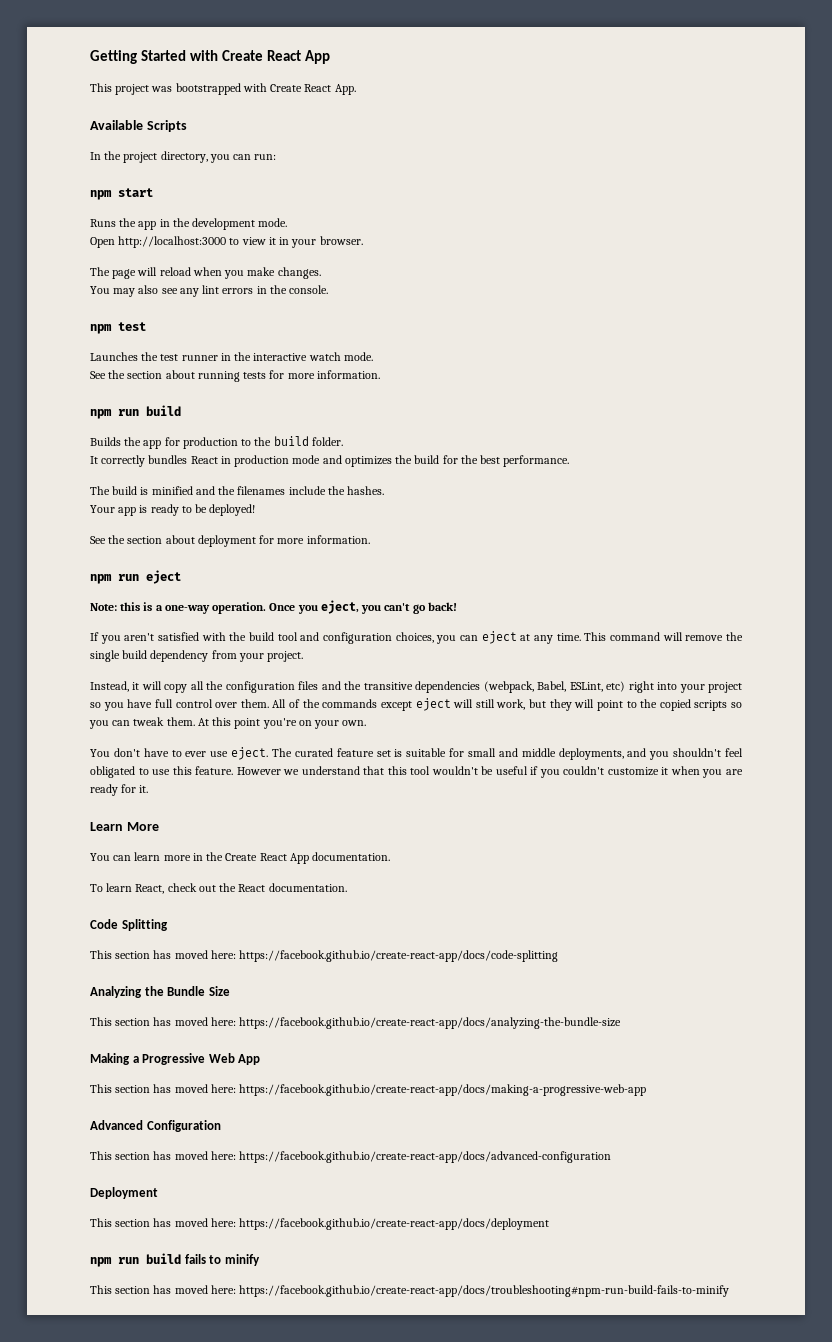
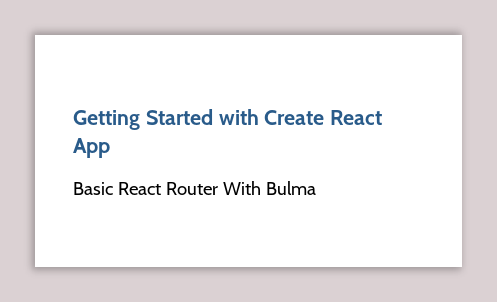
[90,83,356,95] [90,120,187,132] [90,151,277,163] [90,188,153,200] [90,218,288,230] [90,236,363,248] [90,267,321,279] [90,285,329,297] [90,322,146,334] [90,352,373,361] [90,370,380,382] [90,405,181,419] [90,436,343,449] [90,455,570,467] [90,486,385,495] [90,504,256,516] [90,535,370,547] [90,570,181,584] [90,600,457,614] [90,631,743,644] [90,650,304,662] [90,681,743,693] [90,698,742,711] [89,717,367,729] [90,747,743,760] [90,766,743,778] [90,784,149,796] [90,822,159,831] [90,852,391,864] [90,883,347,894] [90,919,168,931] [90,950,559,962] [90,986,230,998] [90,1017,622,1029] [90,1053,261,1065] [90,1084,647,1096] [90,1120,221,1132] [90,1151,612,1163] [90,1187,158,1199] [90,1218,550,1230] [90,1253,260,1267] [90,1285,730,1297] This project was bootstrapped with Create React App. // Available Scripts // In the project directory, you can run: // npm start // Runs the app in the development mode. // Open http://localhost:3000 to view it in your browser. // The page will reload when you make changes. // You may also see any lint errors in the console. // npm test // Launches the test runner in the interactive watch mode. // See the section about running tests for more information. // npm run build // Builds the app for production to the build folder. // It correctly bundles React in production mode and optimizes the build for the best performance. // The build is minified and the filenames include the hashes. // Your app is ready to be deployed! // See the section about deployment for more information. // npm run eject // Note: this is a one-way operation. Once you eject, you can't go back! // If you aren't satisfied with the build tool and configuration choices, you can eject at any time. This command will remove the single build dependency from your project. // Instead, it will copy all the configuration files and the transitive dependencies (webpack, Babel, ESLint, etc) right into your project so you have full control over them. All of the commands except eject will still work, but they will point to the copied scripts so you can tweak them. At this point you're on your own. // You don't have to ever use eject. The curated feature set is suitable for small and middle deployments, and you shouldn't feel obligated to use this feature. However we understand that this tool wouldn't be useful if you couldn't customize it when you are ready for it. // Learn More // You can learn more in the Create React App documentation. // To learn React, check out the React documentation. // Code Splitting // This section has moved here: https://facebook.github.io/create-react-app/docs/code-splitting // Analyzing the Bundle Size // This section has moved here: https://facebook.github.io/create-react-app/docs/analyzing-the-bundle-size // Making a Progressive Web App // This section has moved here: https://facebook.github.io/create-react-app/docs/making-a-progressive-web-app // Advanced Configuration // This section has moved here: https://facebook.github.io/create-react-app/docs/advanced-configuration // Deployment // This section has moved here: https://facebook.github.io/create-react-app/docs/deployment // npm run build fails to minify // This section has moved here: https://facebook.github.io/create-react-app/docs/troubleshooting#npm-run-build-fails-to-minify -> [73,181,316,195] Basic React Router With Bulma

